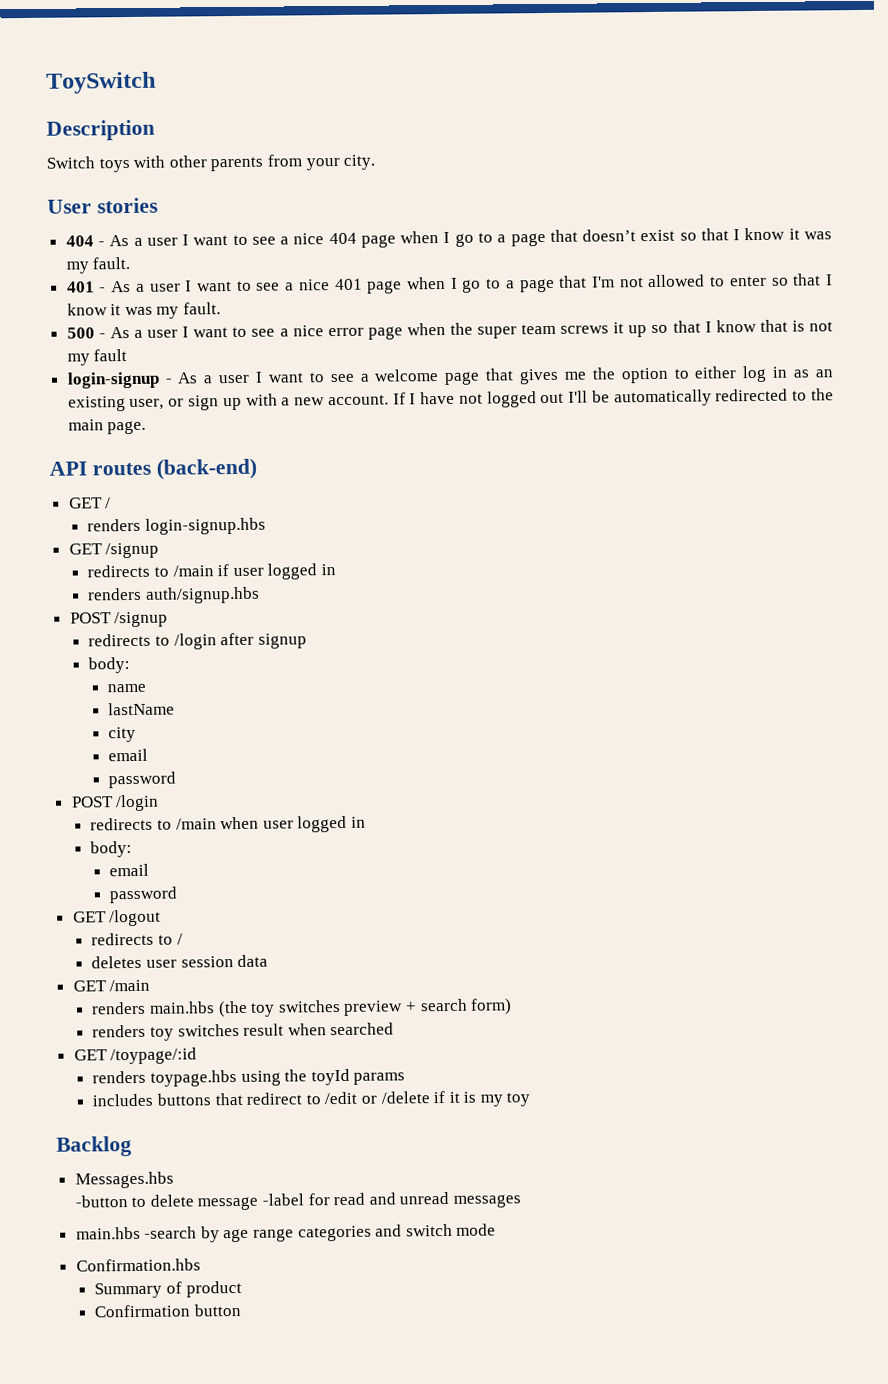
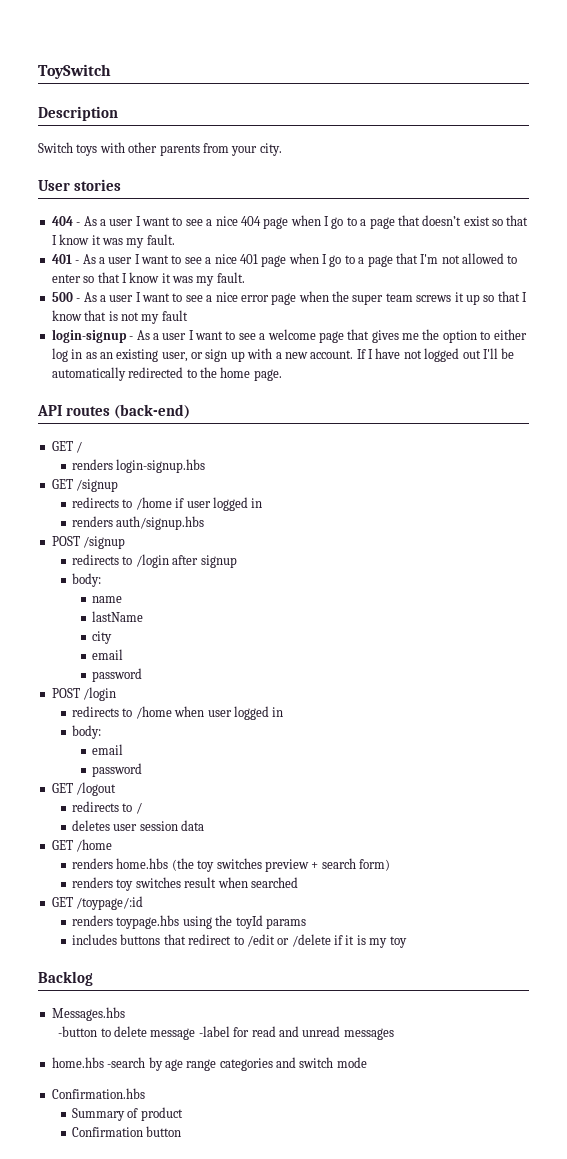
[67,419,104,431] main -> [220,367,251,378] home
[172,565,214,577] /main -> [135,497,172,510] /home
[175,818,217,830] /main -> [135,706,172,719] /home
[109,979,151,992] [91,1001,216,1015] /main // renders main.hbs -> [76,839,113,852] [72,858,169,869] /home // renders home.hbs
[75,1226,141,1240] main.hbs -> [51,1057,104,1068] home.hbs

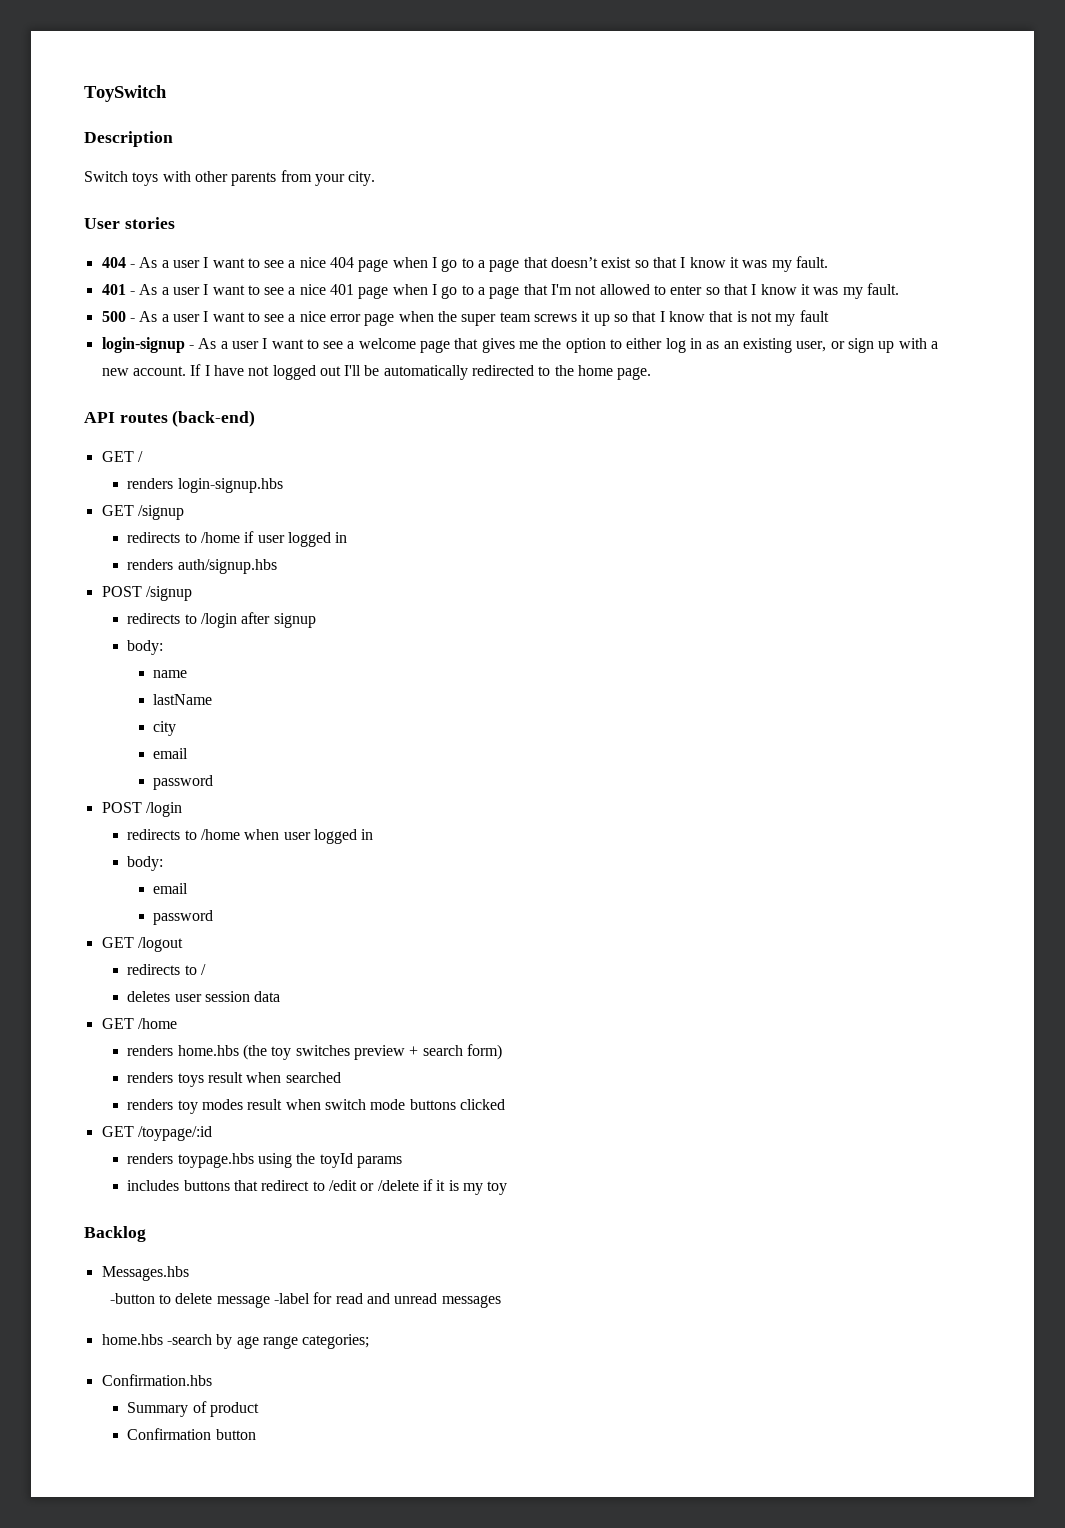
[116,877,181,891] toy switches -> [177,1073,204,1087] toys
(298, 882) none -> [127,1099,505,1114] // renders toy modes result when switch mode buttons clicked
[219,1057,367,1071] categories and switch mode -> [302,1334,370,1349] categories;

